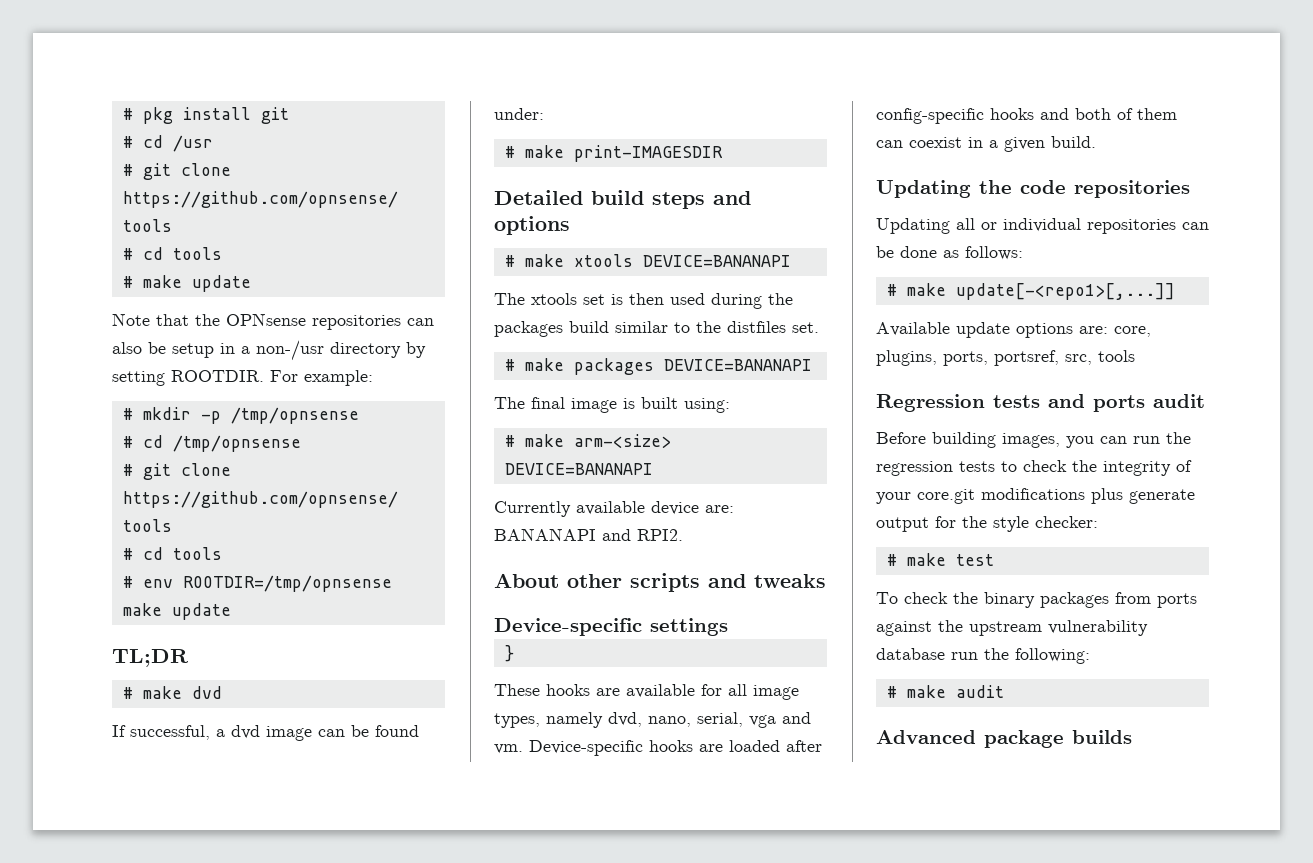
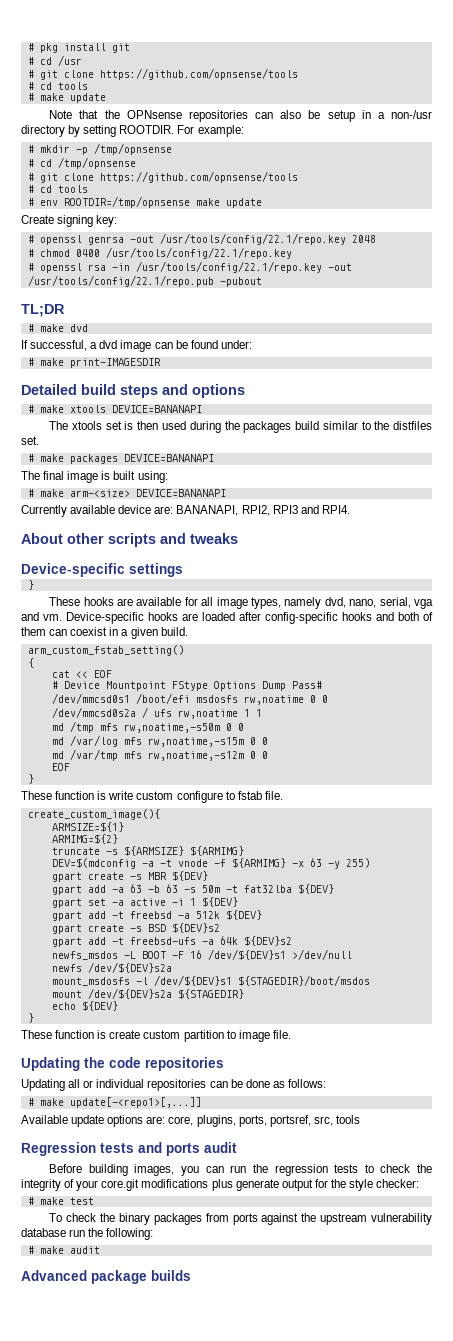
(231, 611) none -> [21,215,118,227] [27,233,376,245] [27,247,292,259] [27,261,352,273] [27,275,262,287] // Create signing key: // # openssl genrsa -out /usr/tools/config/22.1/repo.key 2048 // # chmod 0400 /usr/tools/config/22.1/repo.key // # openssl rsa -in /usr/tools/config/22.1/repo.key -out /usr/tools/config/22.1/repo.pub -pubout
[494,528,683,541] BANANAPI and RPI2. -> [176,505,350,516] BANANAPI, RPI2, RPI3 and RPI4.
(1096, 142) none -> [27,645,184,656] [27,658,34,668] [51,670,112,678] [51,681,322,691] [51,693,328,705] [51,707,262,719] [51,721,244,733] [51,735,268,747] [51,749,268,761] [51,763,70,771] [27,774,34,784] [21,791,283,803] [27,809,160,820] [51,822,124,832] [51,834,118,844] [51,846,244,856] [51,858,370,869] [51,871,208,882] [51,884,334,895] [51,897,238,908] [51,910,262,921] [51,923,220,934] [51,936,292,947] [51,949,352,960] [51,962,172,973] [51,975,370,986] [51,988,244,999] [51,1001,118,1011] [27,1013,34,1023] [21,1030,291,1042] // arm_custom_fstab_setting() // { // cat << EOF // # Device Mountpoint FStype Options Dump Pass# // /dev/mmcsd0s1 /boot/efi msdosfs rw,noatime 0 0 // /dev/mmcsd0s2a / ufs rw,noatime 1 1 // md /tmp mfs rw,noatime,-s50m 0 0 // md /var/log mfs rw,noatime,-s15m 0 0 // md /var/tmp mfs rw,noatime,-s12m 0 0 // EOF // } // These function is write custom configure to fstab file. // create_custom_image(){ // ARMSIZE=${1} // ARMIMG=${2} // truncate -s ${ARMSIZE} ${ARMIMG} // DEV=$(mdconfig -a -t vnode -f ${ARMIMG} -x 63 -y 255) // gpart create -s MBR ${DEV} // gpart add -a 63 -b 63 -s 50m -t fat32lba ${DEV} // gpart set -a active -i 1 ${DEV} // gpart add -t freebsd -a 512k ${DEV} // gpart create -s BSD ${DEV}s2 // gpart add -t freebsd-ufs -a 64k ${DEV}s2 // newfs_msdos -L BOOT -F 16 /dev/${DEV}s1 >/dev/null // newfs /dev/${DEV}s2a // mount_msdosfs -l /dev/${DEV}s1 ${STAGEDIR}/boot/msdos // mount /dev/${DEV}s2a ${STAGEDIR} // echo ${DEV} // } // These function is create custom partition to image file.

